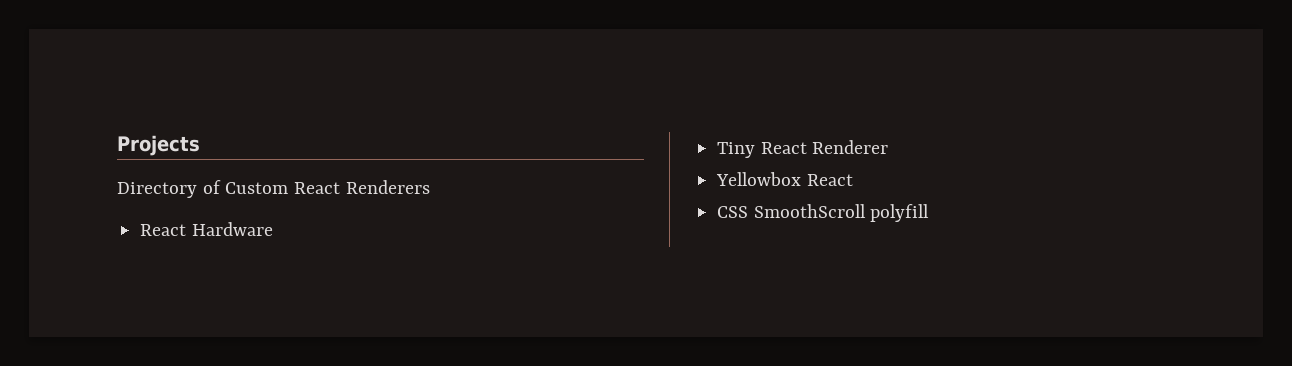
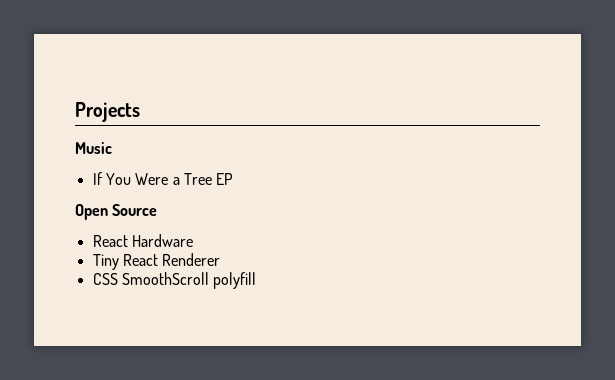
[117,180,430,198] Directory of Custom React Renderers -> [75,142,112,154] [92,172,234,185] [75,204,158,220] Music // If You Were a Tree EP // Open Source
[716,172,853,186] // Yellowbox React -> (221, 259) none

